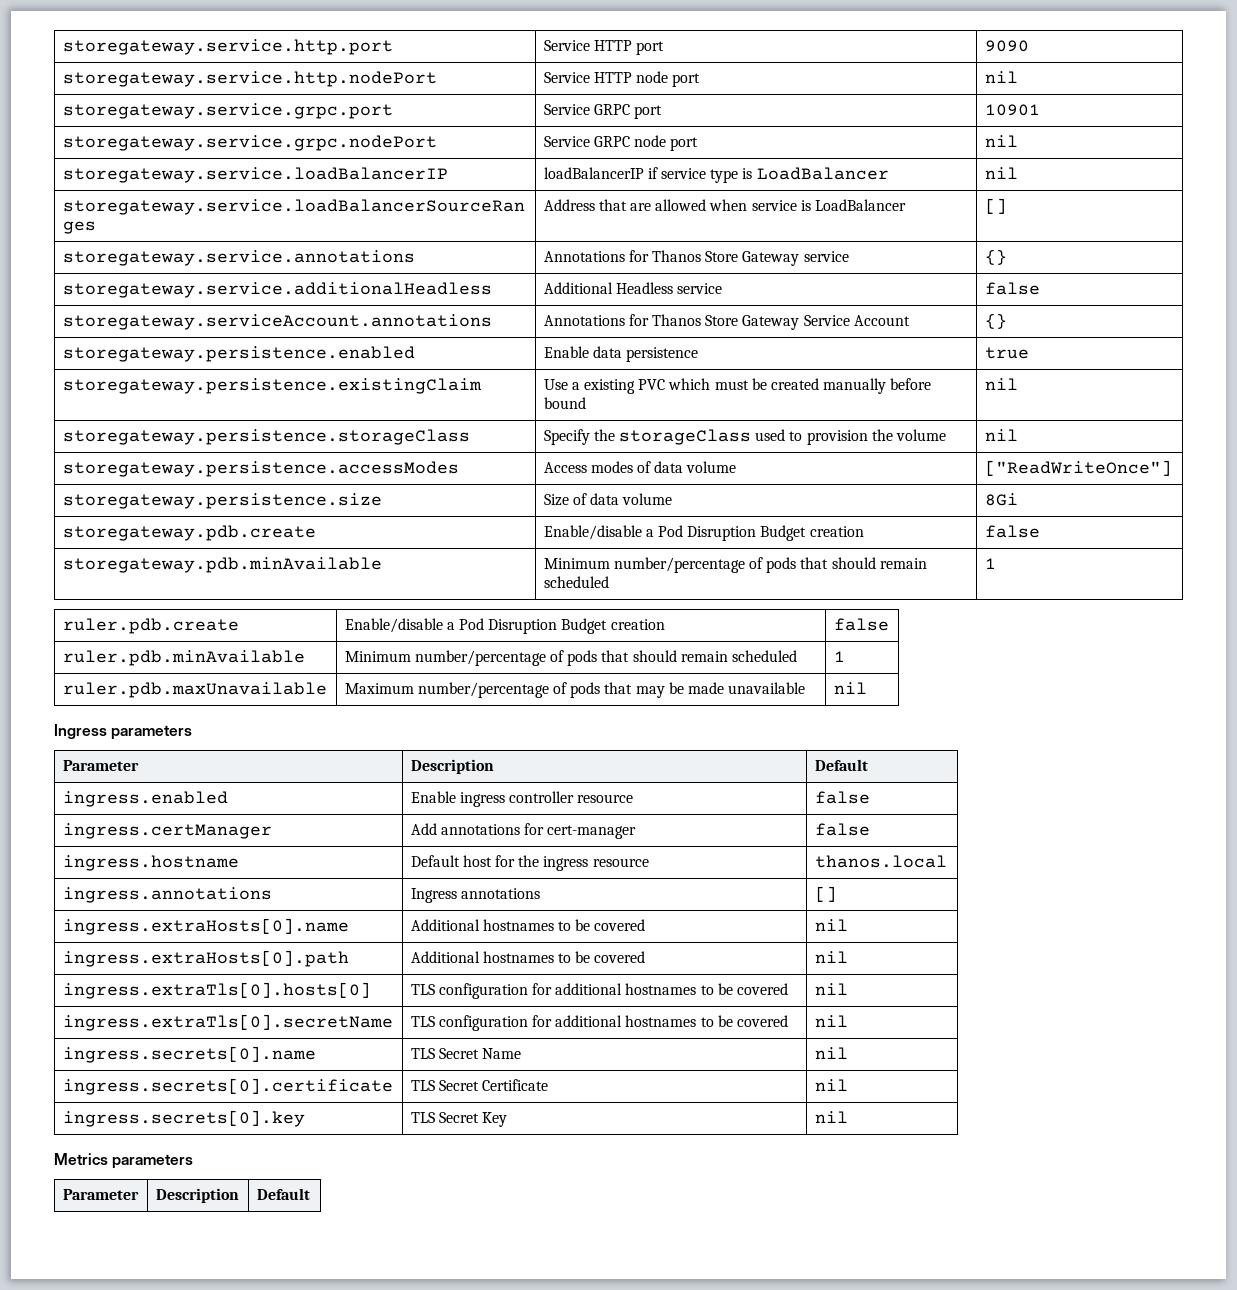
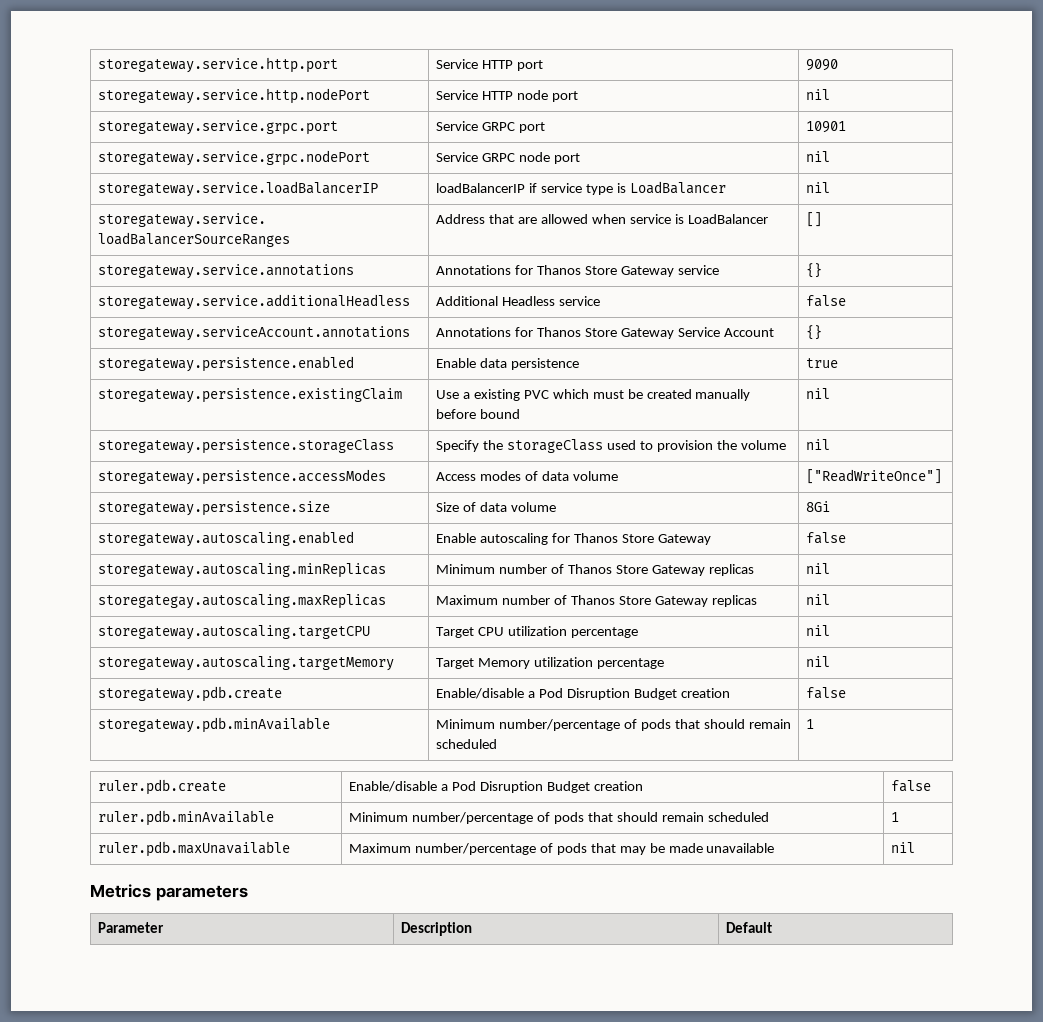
(1018, 499) none -> [98,531,355,547] [436,533,711,545] [806,532,847,544] [98,563,387,578] [436,564,754,576] [806,563,831,574] [98,594,387,609] [436,595,757,607] [806,594,831,605] [98,625,371,640] [436,626,638,638] [806,625,831,636] [98,656,395,671] [436,657,664,669] [806,656,831,667] // storegateway.autoscaling.enabled | Enable autoscaling for Thanos Store Gateway | false // storegateway.autoscaling.minReplicas | Minimum number of Thanos Store Gateway replicas | nil // storegategay.autoscaling.maxReplicas | Maximum number of Thanos Store Gateway replicas | nil // storegateway.autoscaling.targetCPU | Target CPU utilization percentage | nil // storegateway.autoscaling.targetMemory | Target Memory utilization percentage | nil
[54,724,193,740] [62,760,139,771] [410,759,494,774] [814,759,868,771] [62,791,228,807] [410,791,634,807] [814,791,870,804] [62,823,272,839] [410,823,637,839] [814,823,870,836] [62,855,239,871] [410,855,649,871] [814,855,947,868] [62,887,272,903] [410,888,540,903] [814,886,837,902] [62,918,349,935] [410,919,646,931] [814,919,848,931] [62,950,349,967] [410,951,646,963] [814,951,848,963] [62,982,371,999] [410,983,789,999] [814,983,848,995] [62,1014,393,1031] [410,1015,789,1031] [814,1015,848,1027] [62,1046,316,1063] [410,1048,522,1059] [814,1047,848,1059] [62,1078,393,1095] [410,1079,549,1091] [814,1079,848,1091] [62,1110,305,1127] [410,1112,508,1127] [814,1111,848,1123] // Ingress parameters // Parameter | Description | Default // ingress.enabled | Enable ingress controller resource | false // ingress.certManager | Add annotations for cert-manager | false // ingress.hostname | Default host for the ingress resource | thanos.local // ingress.annotations | Ingress annotations | [] // ingress.extraHosts[0].name | Additional hostnames to be covered | nil // ingress.extraHosts[0].path | Additional hostnames to be covered | nil // ingress.extraTls[0].hosts[0] | TLS configuration for additional hostnames to be covered | nil // ingress.extraTls[0].secretName | TLS configuration for additional hostnames to be covered | nil // ingress.secrets[0].name | TLS Secret Name | nil // ingress.secrets[0].certificate | TLS Secret Certificate | nil // ingress.secrets[0].key | TLS Secret Key | nil -> (916, 847) none

